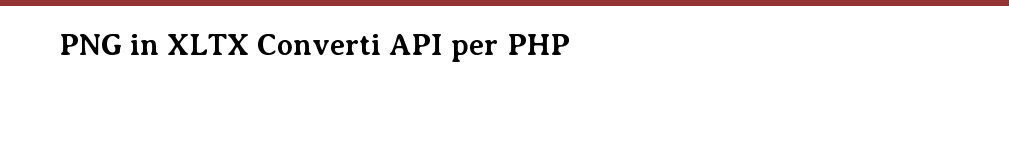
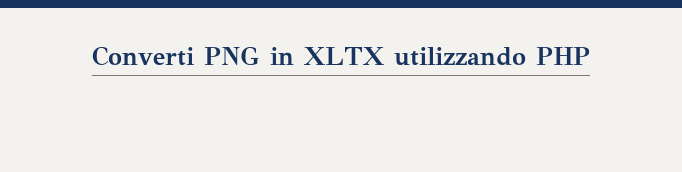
(59, 44) none -> [92,46,194,66] Converti
[257,34,499,62] Converti API per -> [393,47,526,66] utilizzando

